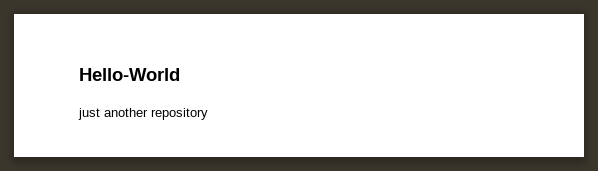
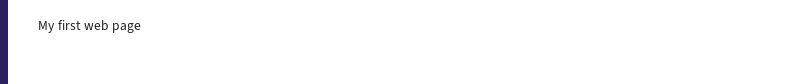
[79,68,180,81] [78,108,208,120] Hello-World // just another repository -> [38,20,141,33] My first web page

